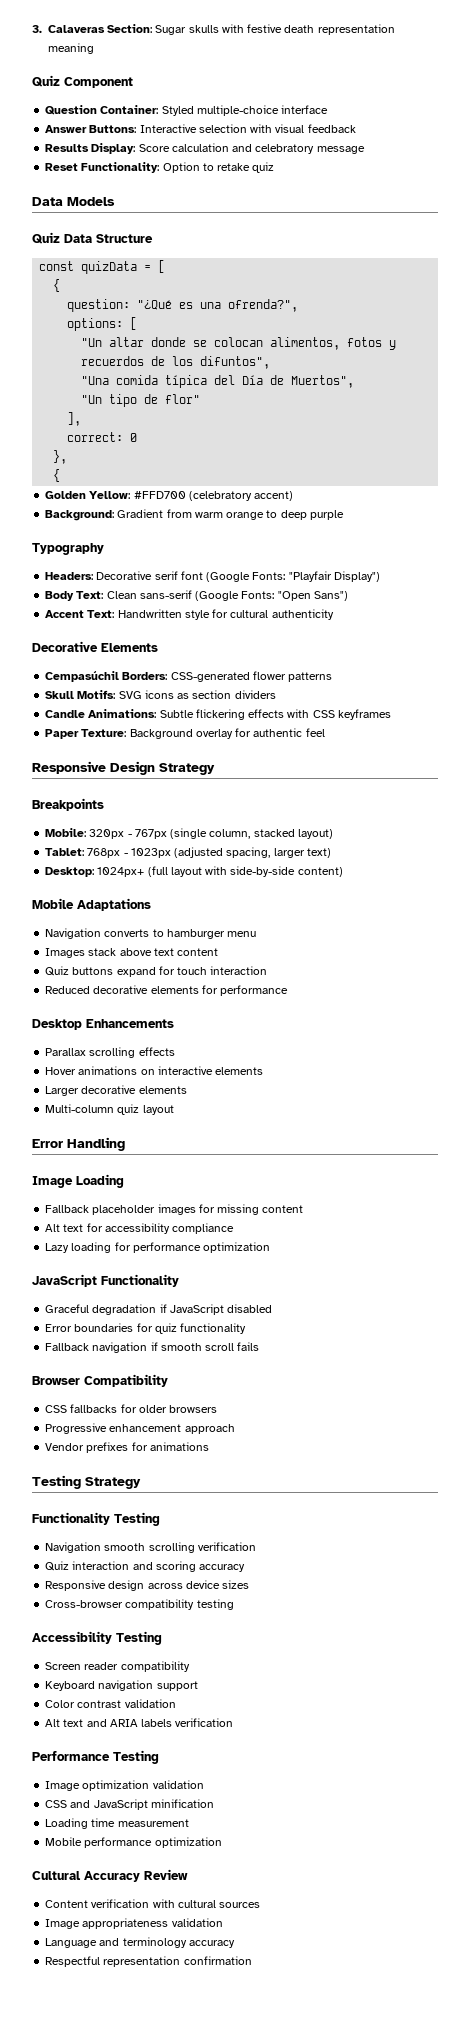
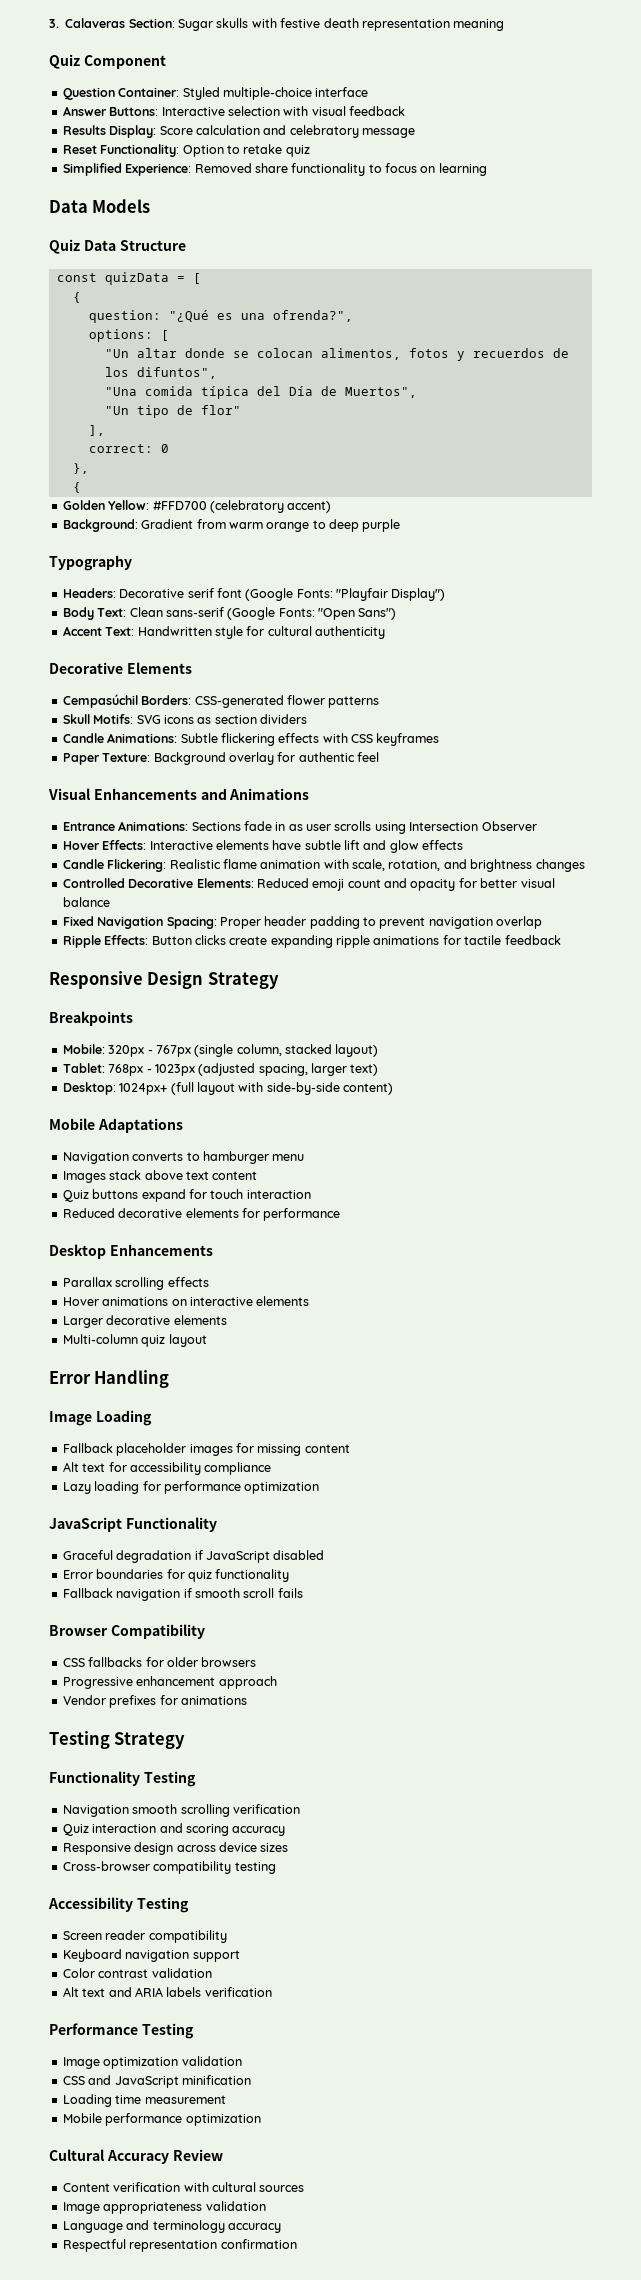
(275, 167) none -> [62,163,487,176] // Simplified Experience: Removed share functionality to focus on learning
(325, 732) none -> [48,788,310,800] [62,821,537,834] [62,840,464,853] [62,859,585,872] [62,878,555,891] [62,897,110,907] [62,916,543,929] [62,935,561,948] // Visual Enhancements and Animations // Entrance Animations: Sections fade in as user scrolls using Intersection Observer // Hover Effects: Interactive elements have subtle lift and glow effects // Candle Flickering: Realistic flame animation with scale, rotation, and brightness changes // Controlled Decorative Elements: Reduced emoji count and opacity for better visual balance // Fixed Navigation Spacing: Proper header padding to prevent navigation overlap // Ripple Effects: Button clicks create expanding ripple animations for tactile feedback

